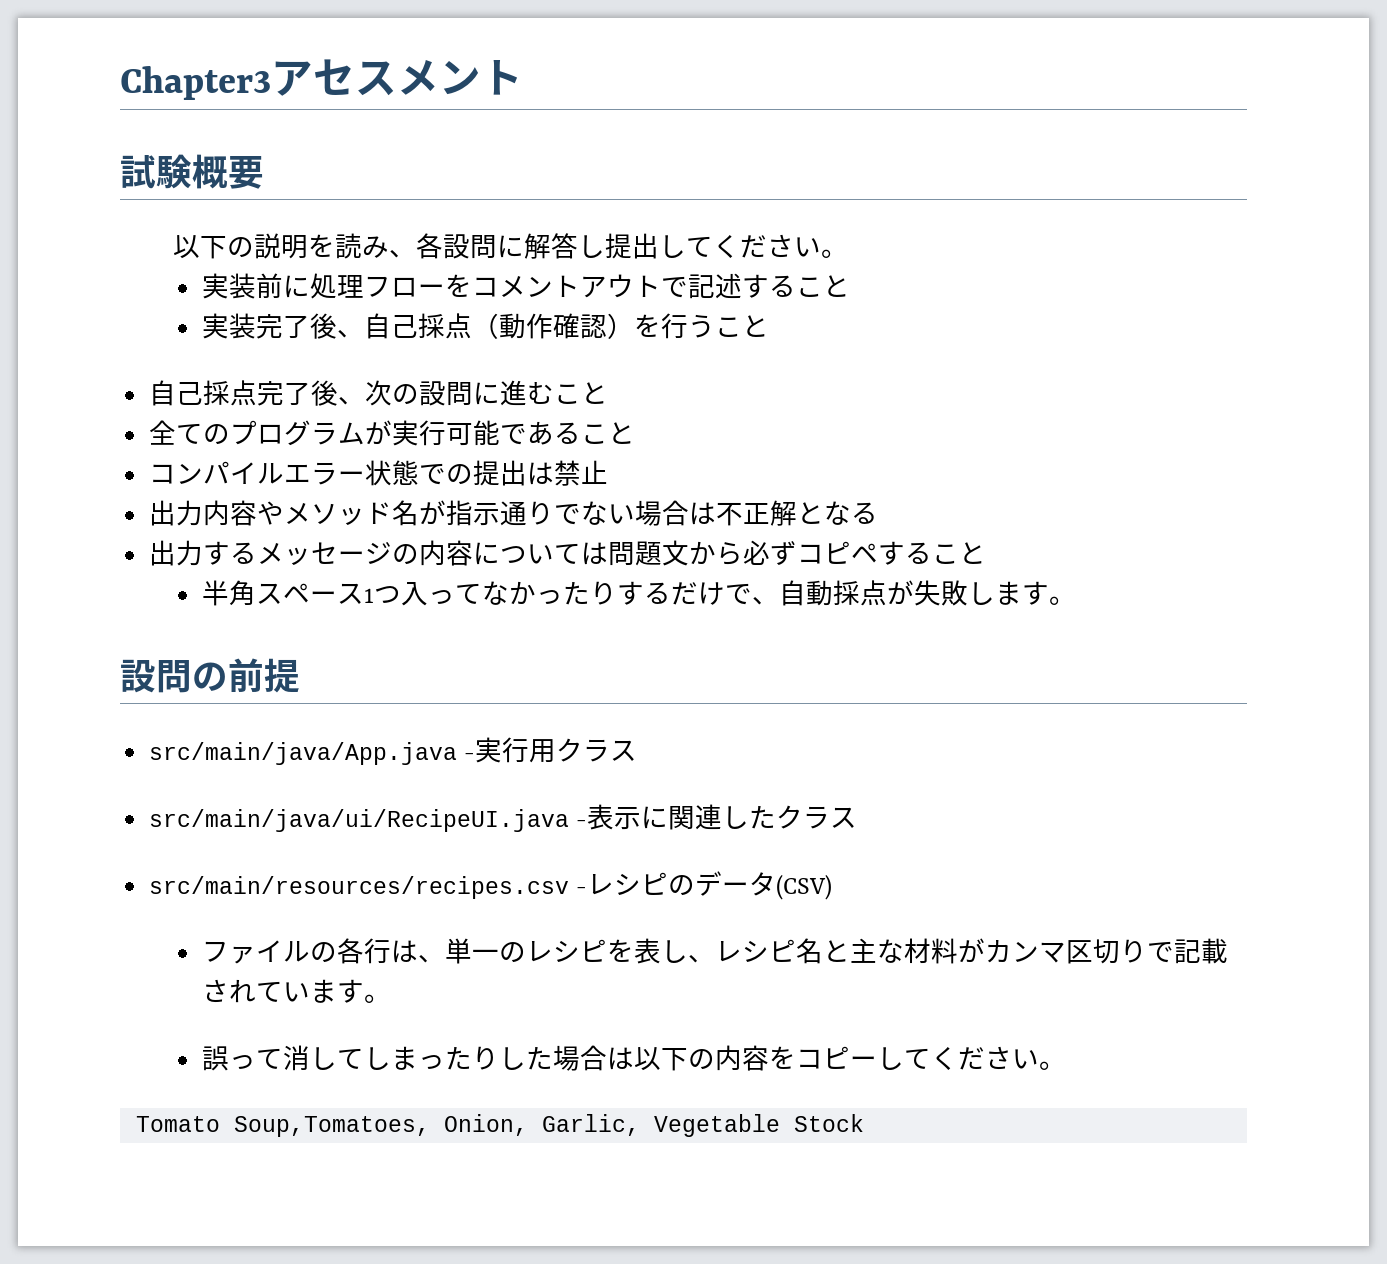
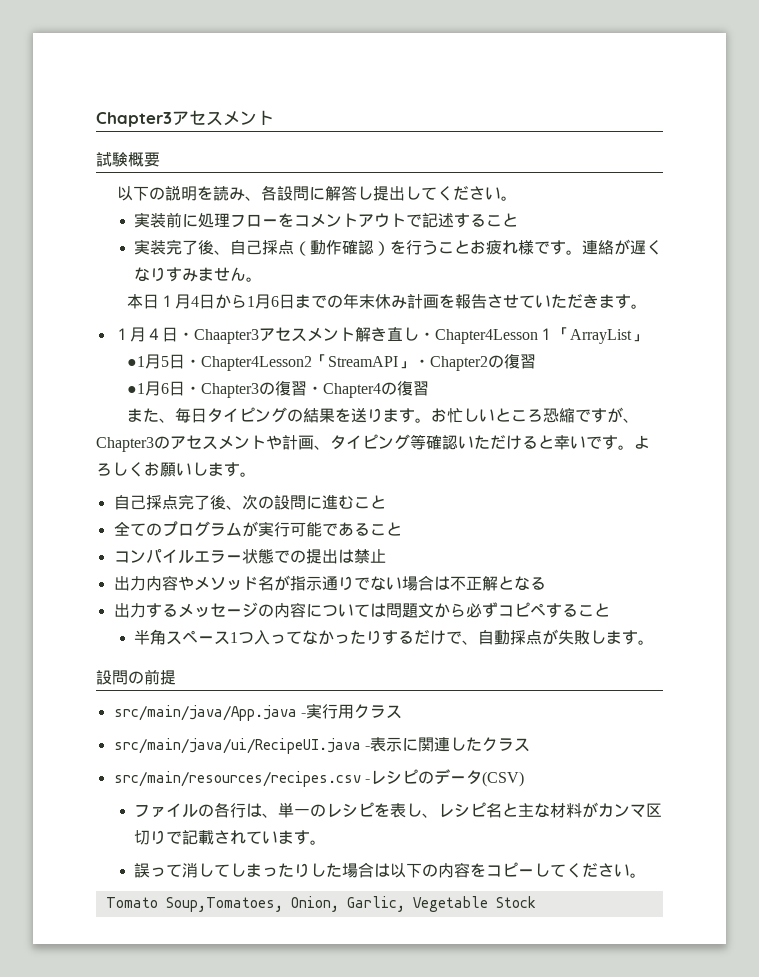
(769, 326) none -> [470,239,663,255] [134,267,263,282] [126,293,647,309] [113,327,647,344] [126,354,536,371] [126,381,429,398] [126,407,639,423] [96,434,650,452] [96,462,256,477] お疲れ様です。連絡が遅くなりすみません。 // 本日１月4日から1月6日までの年末休み計画を報告させていただきます。 // １月４日・Chaapter3アセスメント解き直し・Chapter4Lesson１「ArrayList」 // ●1月5日・Chapter4Lesson2「StreamAPI」・Chapter2の復習 // ●1月6日・Chapter3の復習・Chapter4の復習 // また、毎日タイピングの結果を送ります。お忙しいところ恐縮ですが、Chapter3のアセスメントや計画、タイピング等確認いただけると幸いです。よろしくお願いします。

